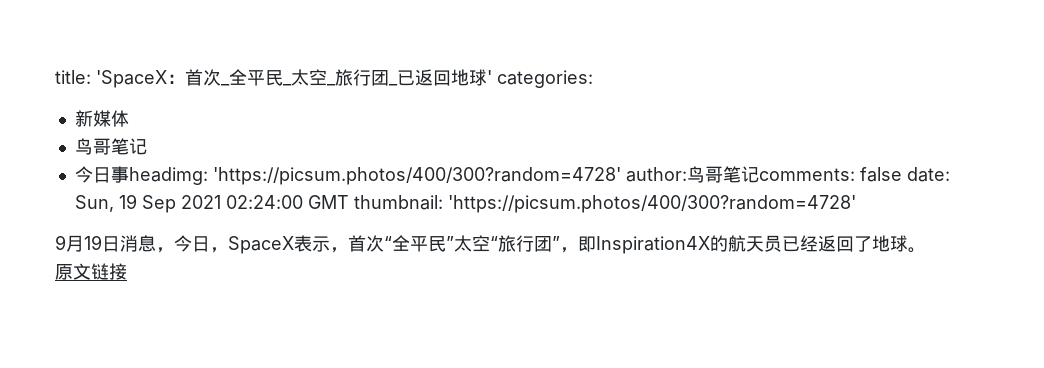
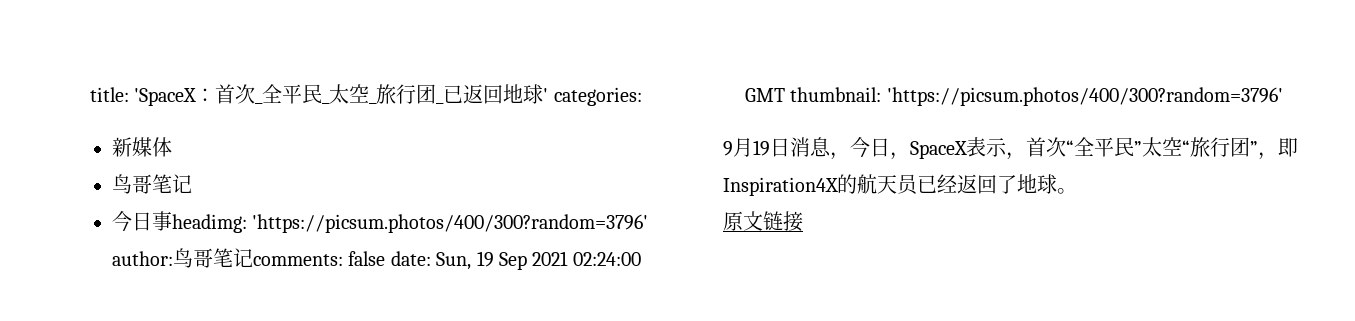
[212,167,621,185] 'https://picsum.photos/400/300?random=4728' -> [252,214,649,233] 'https://picsum.photos/400/300?random=3796'
[447,195,856,213] 'https://picsum.photos/400/300?random=4728' -> [886,87,1283,106] 'https://picsum.photos/400/300?random=3796'

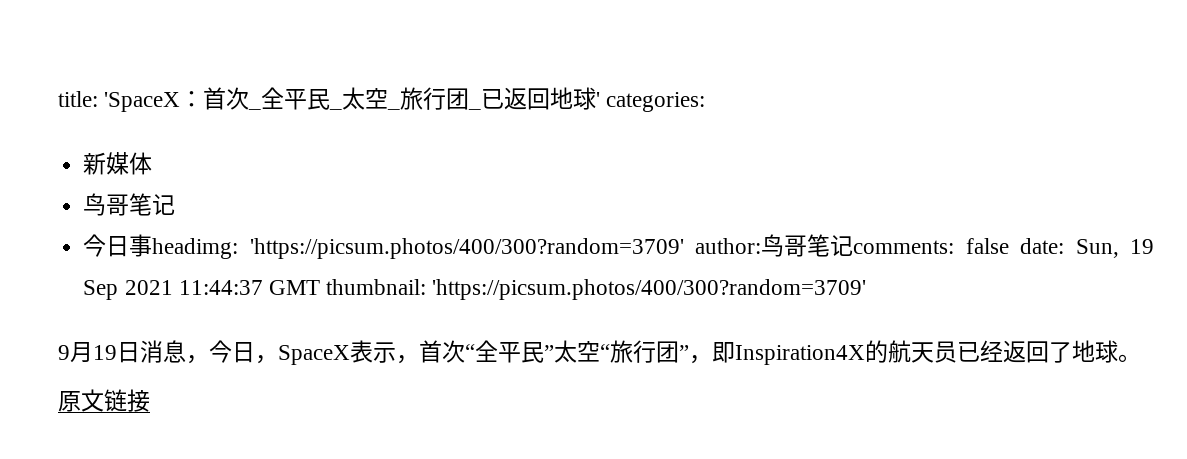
[252,214,649,233] 'https://picsum.photos/400/300?random=3796' -> [249,238,684,259] 'https://picsum.photos/400/300?random=3709'
[572,252,641,266] 02:24:00 -> [178,280,263,295] 11:44:37
[886,87,1283,106] 'https://picsum.photos/400/300?random=3796' -> [432,279,867,300] 'https://picsum.photos/400/300?random=3709'

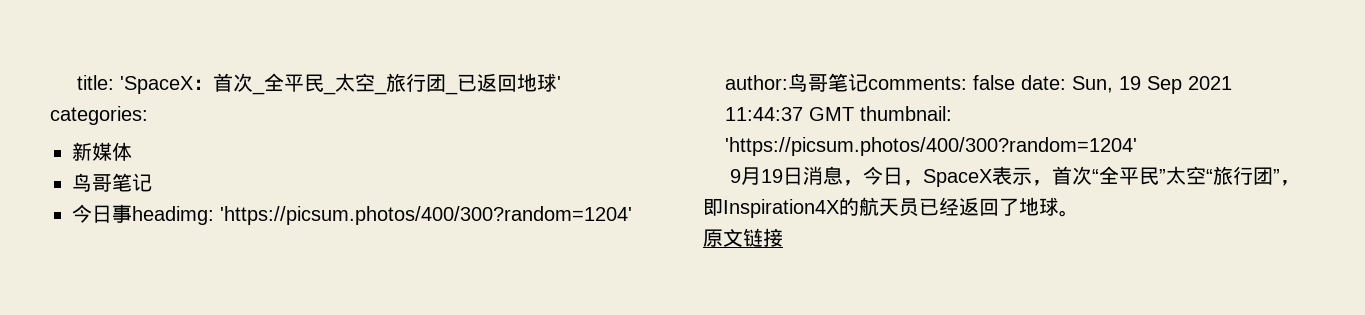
[249,238,684,259] 'https://picsum.photos/400/300?random=3709' -> [220,206,632,225] 'https://picsum.photos/400/300?random=1204'
[432,279,867,300] 'https://picsum.photos/400/300?random=3709' -> [725,137,1137,156] 'https://picsum.photos/400/300?random=1204'

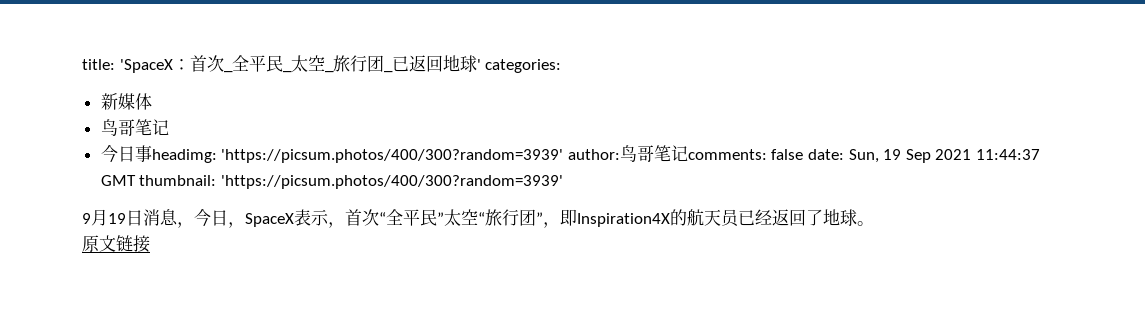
[220,206,632,225] 'https://picsum.photos/400/300?random=1204' -> [221,149,564,163] 'https://picsum.photos/400/300?random=3939'
[725,137,1137,156] 'https://picsum.photos/400/300?random=1204' -> [220,175,563,189] 'https://picsum.photos/400/300?random=3939'

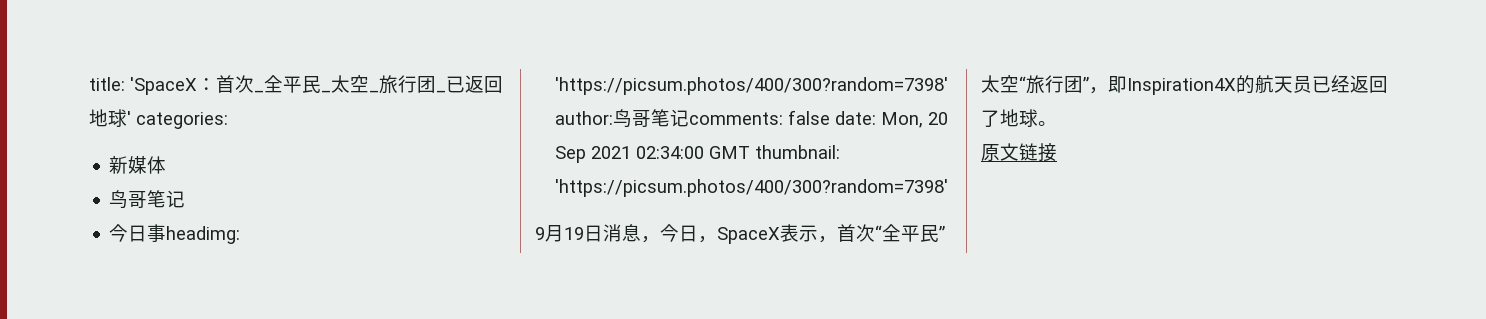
[221,149,564,163] 'https://picsum.photos/400/300?random=3939' -> [555,77,949,95] 'https://picsum.photos/400/300?random=7398'
[848,149,902,163] Sun, 19 -> [881,112,949,128] Mon, 20
[976,149,1041,160] 11:44:37 -> [636,146,705,159] 02:34:00
[220,175,563,189] 'https://picsum.photos/400/300?random=3939' -> [555,179,949,197] 'https://picsum.photos/400/300?random=7398'

